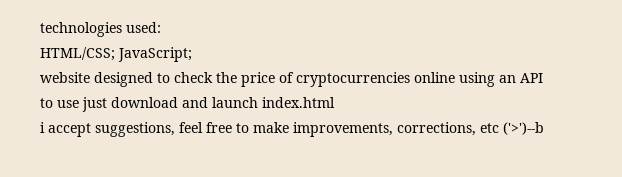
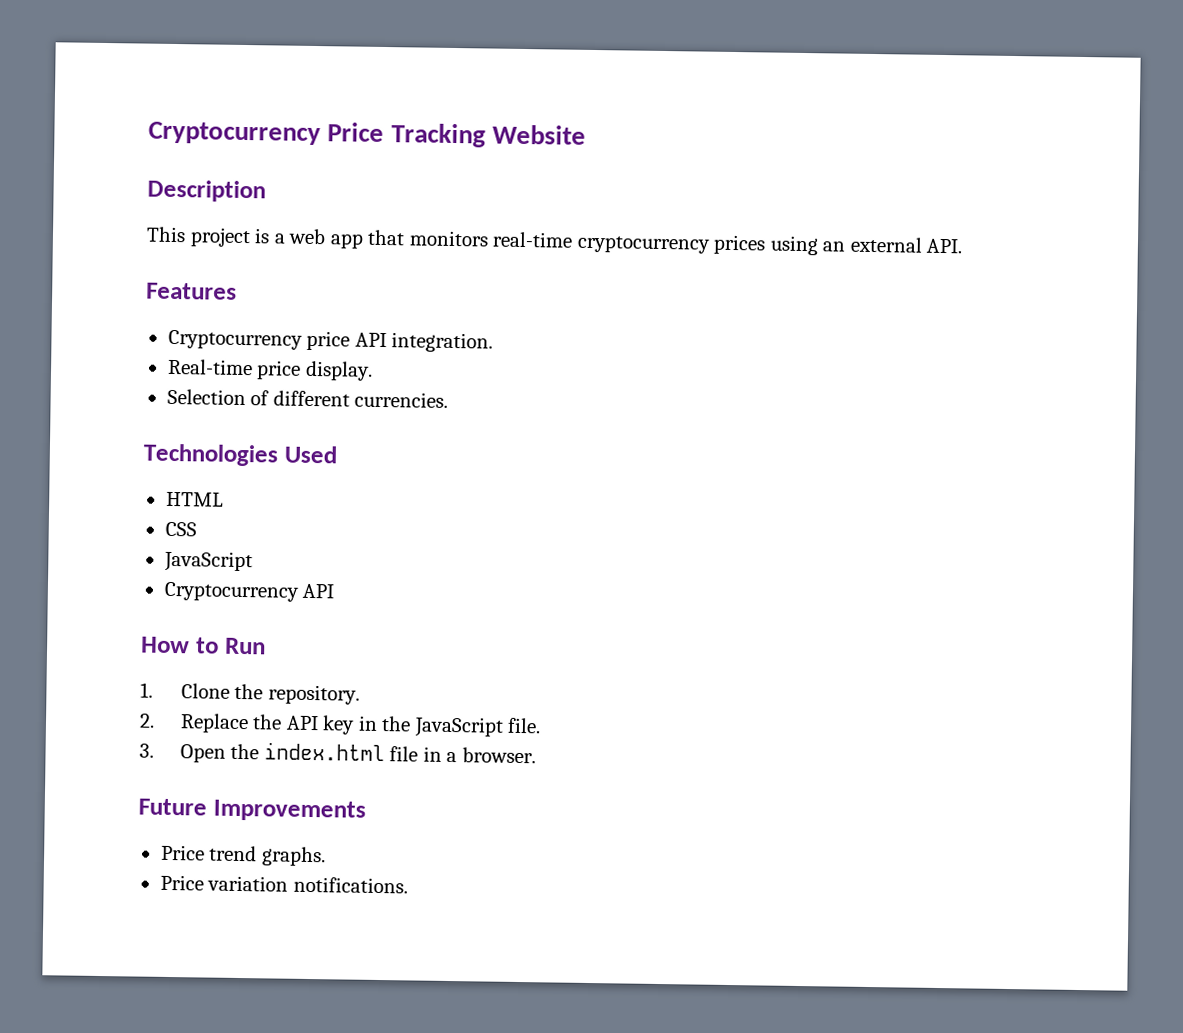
[40,22,161,37] [40,47,192,62] [40,72,543,87] [40,97,335,112] [40,122,544,137] technologies used: // HTML/CSS; JavaScript; // website designed to check the price of cryptocurrencies online using an API // to use just download and launch index.html // i accept suggestions, feel free to make improvements, corrections, etc ('>')--b -> [148,121,586,148] [147,179,266,203] [146,226,964,256] [146,282,237,300] [167,329,494,353] [166,358,373,381] [166,388,449,408] [143,443,337,467] [165,491,224,507] [164,521,197,537] [163,550,253,573] [163,581,336,602] [141,636,266,655] [140,682,360,705] [139,713,542,738] [139,742,536,764] [138,798,366,822] [160,844,326,867] [159,874,408,894] Cryptocurrency Price Tracking Website // Description // This project is a web app that monitors real-time cryptocurrency prices using an external API. // Features // Cryptocurrency price API integration. // Real-time price display. // Selection of different currencies. // Technologies Used // HTML // CSS // JavaScript // Cryptocurrency API // How to Run // 1. Clone the repository. // 2. Replace the API key in the JavaScript file. // 3. Open the index.html file in a browser. // Future Improvements // Price trend graphs. // Price variation notifications.

